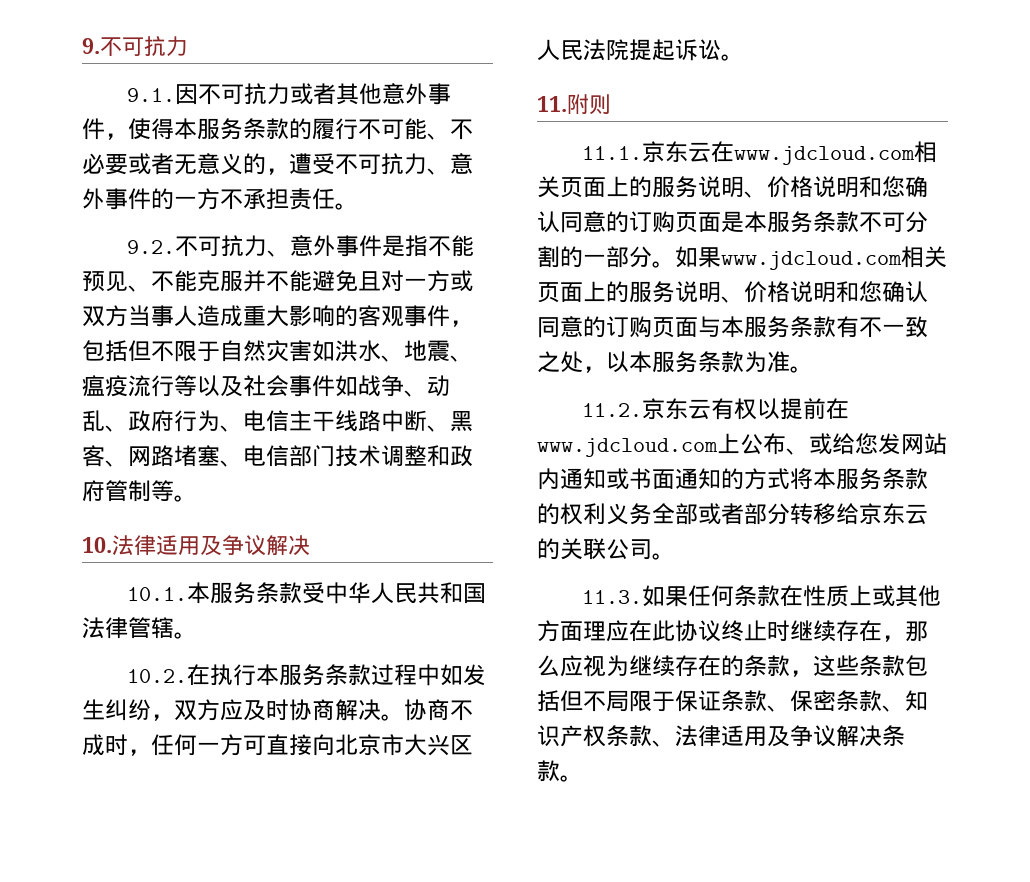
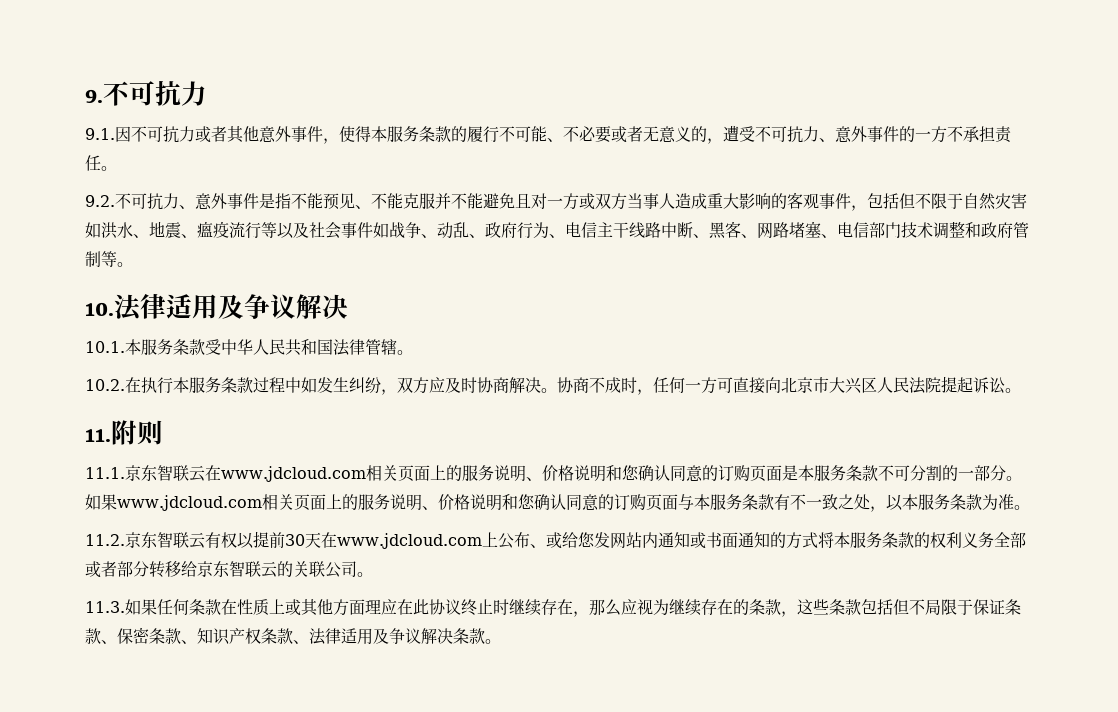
(688, 151) none -> [157,465,189,481] 智联
(688, 408) none -> [157,532,189,548] 智联
(826, 409) none -> [285,532,321,548] 30天
(905, 513) none -> [229,561,261,577] 智联

